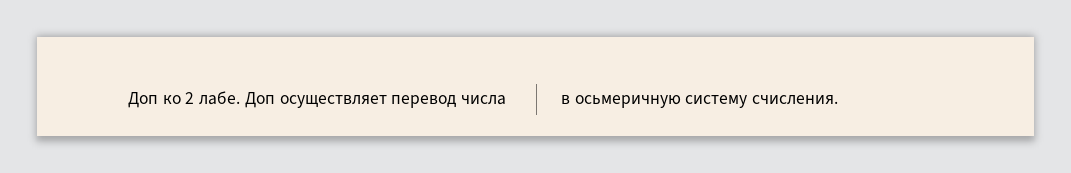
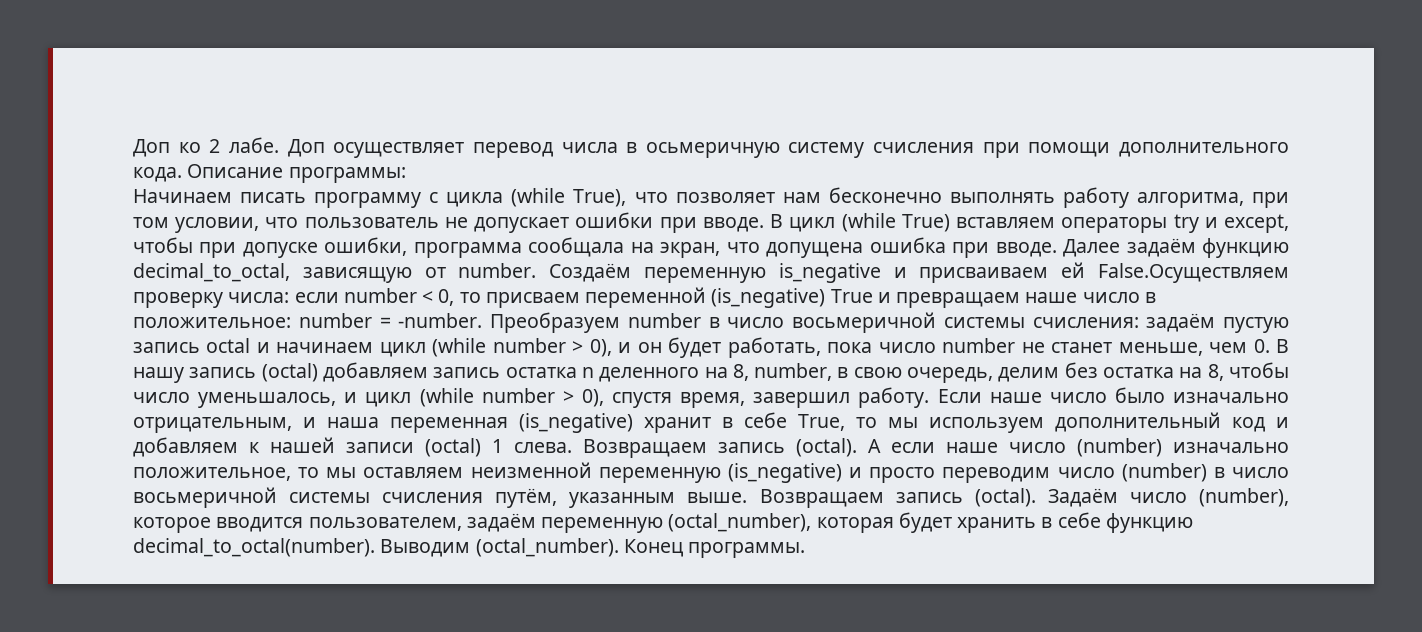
[752,95,839,105] счисления. -> [873,142,1289,158] [133,164,406,183] [133,187,1289,208] [133,212,1290,233] [133,237,1290,258] [133,262,1289,283] [133,287,1156,308] [133,312,1289,333] [133,337,1289,358] [133,362,1289,383] [133,387,1289,408] [133,412,1289,433] [133,437,1289,458] [133,462,1290,483] [133,487,1289,508] [133,512,1193,533] [133,538,806,558] счисления при помощи дополнительного кода. Описание программы: // Начинаем писать программу с цикла (while True), что позволяет нам бесконечно выполнять работу алгоритма, при том условии, что пользователь не допускает ошибки при вводе. В цикл (while True) вставляем операторы try и except, чтобы при допуске ошибки, программа сообщала на экран, что допущена ошибка при вводе. Далее задаём функцию decimal_to_octal, зависящую от number. Создаём переменную is_negative и присваиваем ей False.Осуществляем проверку числа: если number < 0, то присваем переменной (is_negative) True и превращаем наше число в положительное: number = -number. Преобразуем number в число восьмеричной системы счисления: задаём пустую запись octal и начинаем цикл (while number > 0), и он будет работать, пока число number не станет меньше, чем 0. В нашу запись (octal) добавляем запись остатка n деленного на 8, number, в свою очередь, делим без остатка на 8, чтобы число уменьшалось, и цикл (while number > 0), спустя время, завершил работу. Если наше число было изначально отрицательным, и наша переменная (is_negative) хранит в себе True, то мы используем дополнительный код и добавляем к нашей записи (octal) 1 слева. Возвращаем запись (octal). А если наше число (number) изначально положительное, то мы оставляем неизменной переменную (is_negative) и просто переводим число (number) в число восьмеричной системы счисления путём, указанным выше. Возвращаем запись (octal). Задаём число (number), которое вводится пользователем, задаём переменную (octal_number), которая будет хранить в себе функцию decimal_to_octal(number). Выводим (octal_number). Конец программы.

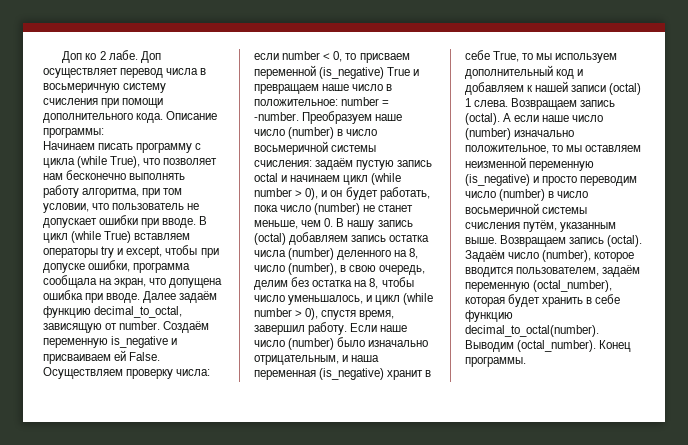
[645,142,780,158] осьмеричную -> [43,83,120,93] восьмеричную
[1097,263,1289,283] False.Осуществляем -> [129,352,161,361] [43,367,123,379] False. Осуществляем
[627,313,701,328] number -> [375,114,403,121] [254,127,335,139] наше число (number)
[942,338,1016,353] number -> [314,203,361,215] (number)
[581,367,594,378] n -> [254,248,335,260] числа (number)
[754,363,833,381] number, -> [254,263,338,275] число (number),
(1107, 397) none -> [288,338,335,350] (number)

